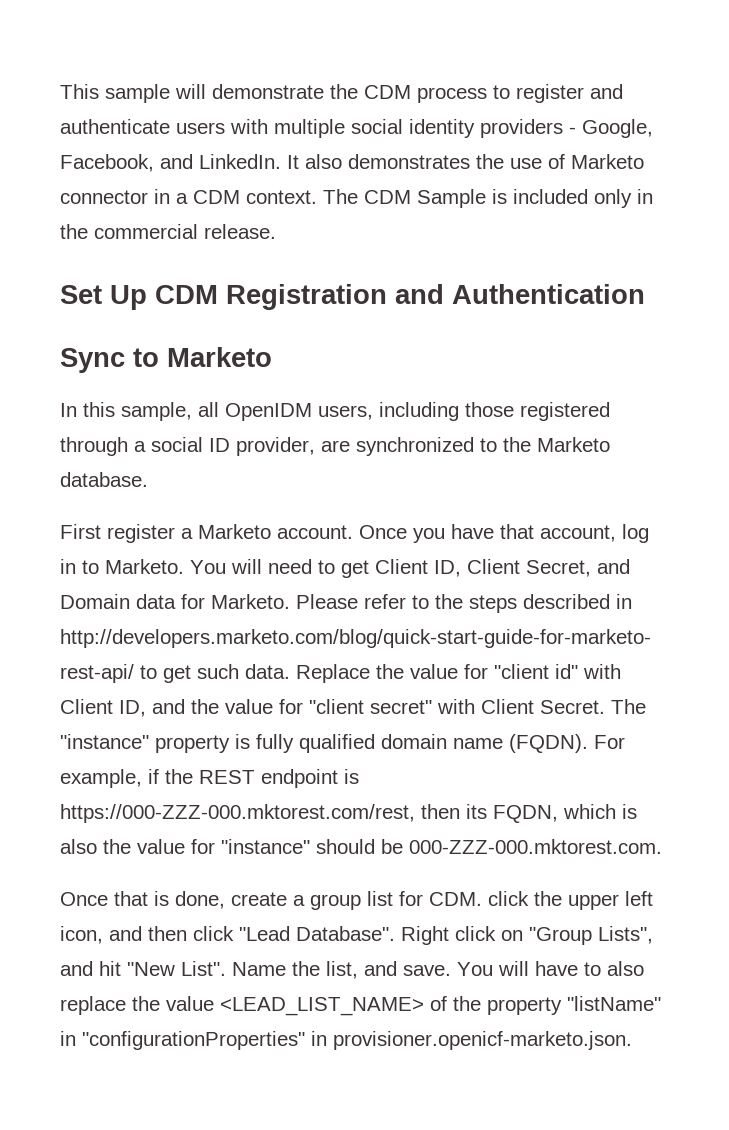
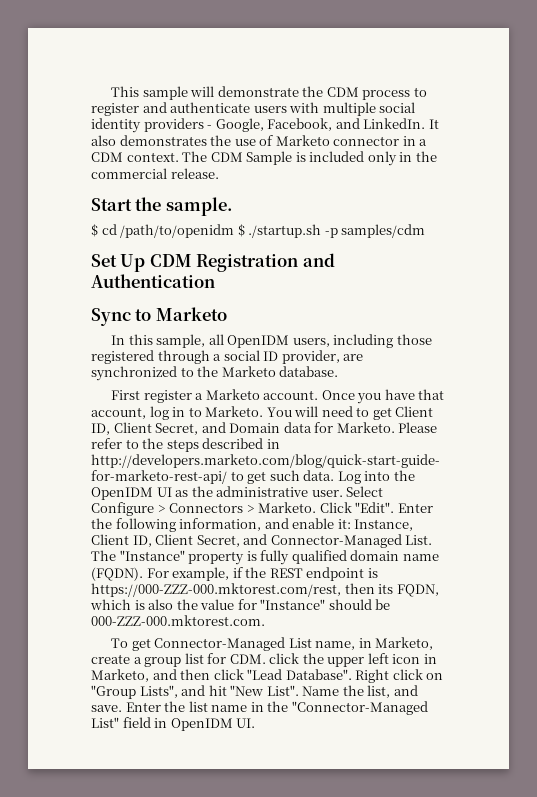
(276, 231) none -> [91,197,233,216] [91,224,426,238] // Start the sample. // $ cd /path/to/openidm $ ./startup.sh -p samples/cdm
[296,664,621,683] [60,699,646,717] [60,734,149,749] Replace the value for "client id" with Client ID, and the value for "client secret" with Client Secret. The "instance" -> [337,470,415,484] [91,486,384,500] [91,502,433,516] [91,518,414,532] [91,534,433,548] [91,550,185,561] Log into the OpenIDM UI as the administrative user. Select Configure > Connectors > Marketo. Click "Edit". Enter the following information, and enable it: Instance, Client ID, Client Secret, and Connector-Managed List. The "Instance"
[221,839,310,854] "instance" -> [260,599,326,610] "Instance"
[60,891,225,909] Once that is done, -> [111,637,434,651] To get Connector-Managed List name, in Marketo,
[60,926,103,944] icon, -> [392,654,437,664] [91,669,149,682] icon in Marketo,
[457,961,644,976] [60,996,661,1016] [60,1031,632,1050] You will have to also replace the value <LEAD_LIST_NAME> of the property "listName" in "configurationProperties" in provisioner.openicf-marketo.json. -> [125,701,428,715] [91,717,256,731] Enter the list name in the "Connector-Managed List" field in OpenIDM UI.

